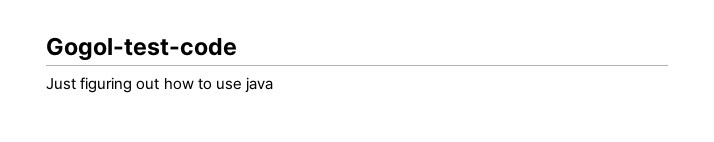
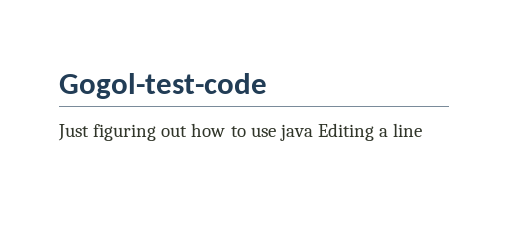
(274, 85) none -> [317,123,423,141] Editing a line

